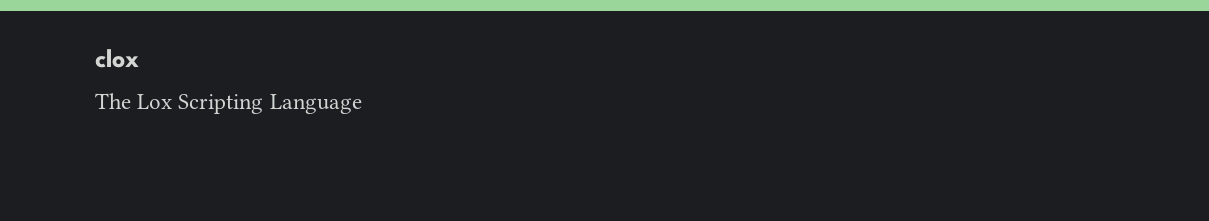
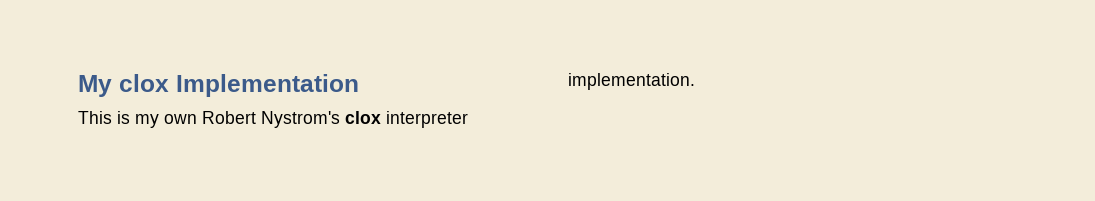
[95,49,139,68] [95,93,362,114] clox // The Lox Scripting Language -> [78,74,359,97] [78,111,468,128] [568,73,695,90] My clox Implementation // This is my own Robert Nystrom's clox interpreter implementation.

